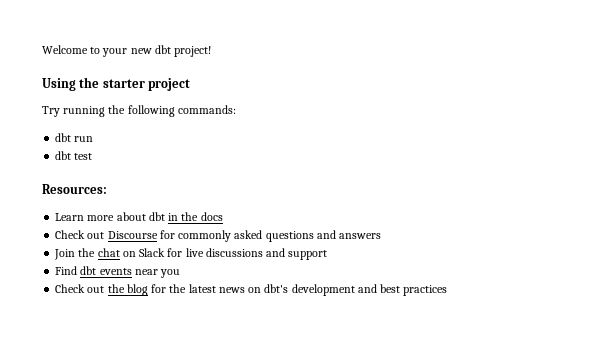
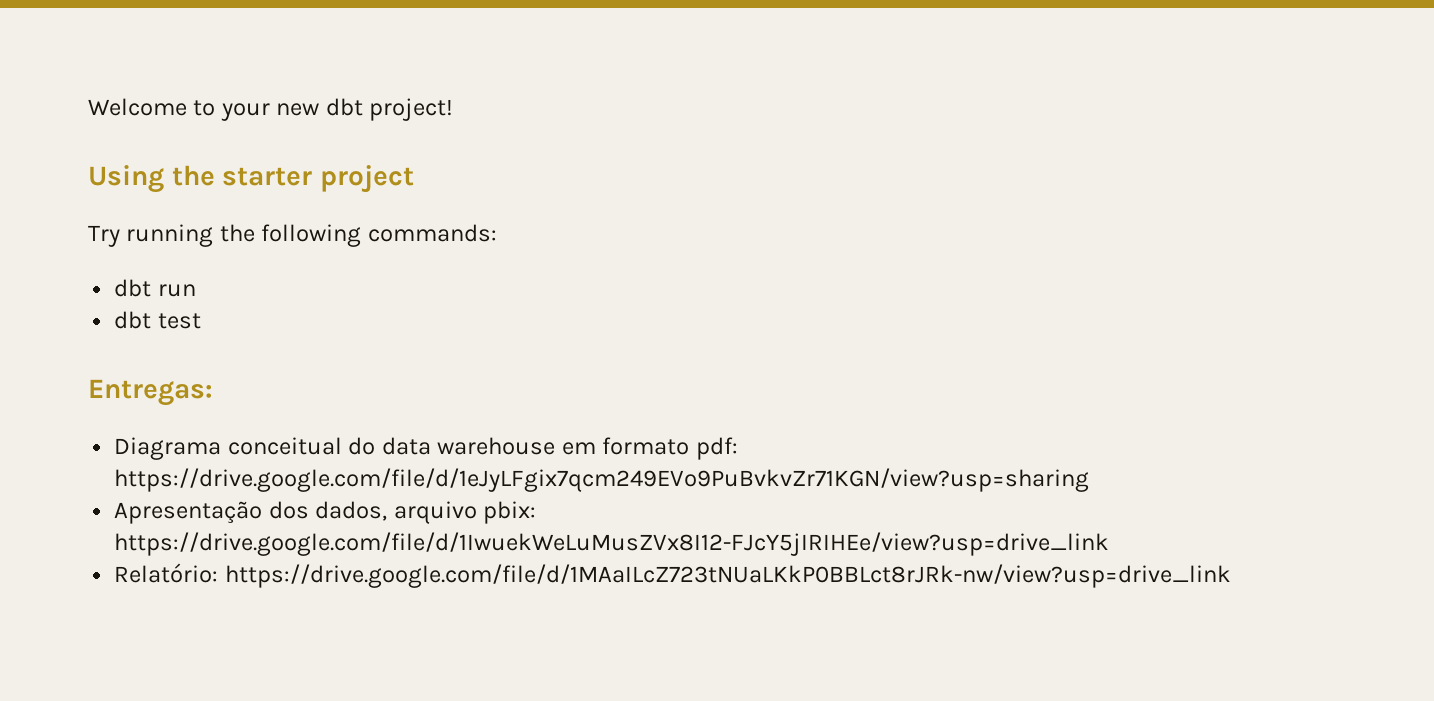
[42,184,107,194] [55,212,223,221] [55,230,382,242] [54,248,328,260] [55,266,181,278] [55,284,448,296] Resources: // Learn more about dbt in the docs // Check out Discourse for commonly asked questions and answers // Join the chat on Slack for live discussions and support // Find dbt events near you // Check out the blog for the latest news on dbt's development and best practices -> [88,379,213,406] [114,437,738,460] [114,468,1090,492] [114,501,537,524] [114,532,1110,556] [114,563,1231,588] Entregas: // Diagrama conceitual do data warehouse em formato pdf: https://drive.google.com/file/d/1eJyLFgix7qcm249EVo9PuBvkvZr71KGN/view?usp=sharing // Apresentação dos dados, arquivo pbix: https://drive.google.com/file/d/1IwuekWeLuMusZVx8I12-FJcY5jIRIHEe/view?usp=drive_link // Relatório: https://drive.google.com/file/d/1MAaILcZ723tNUaLKkP0BBLct8rJRk-nw/view?usp=drive_link

